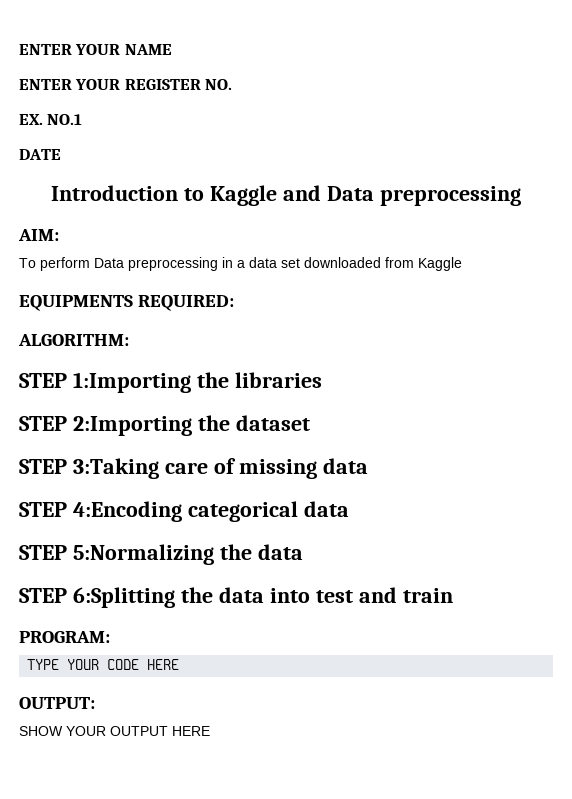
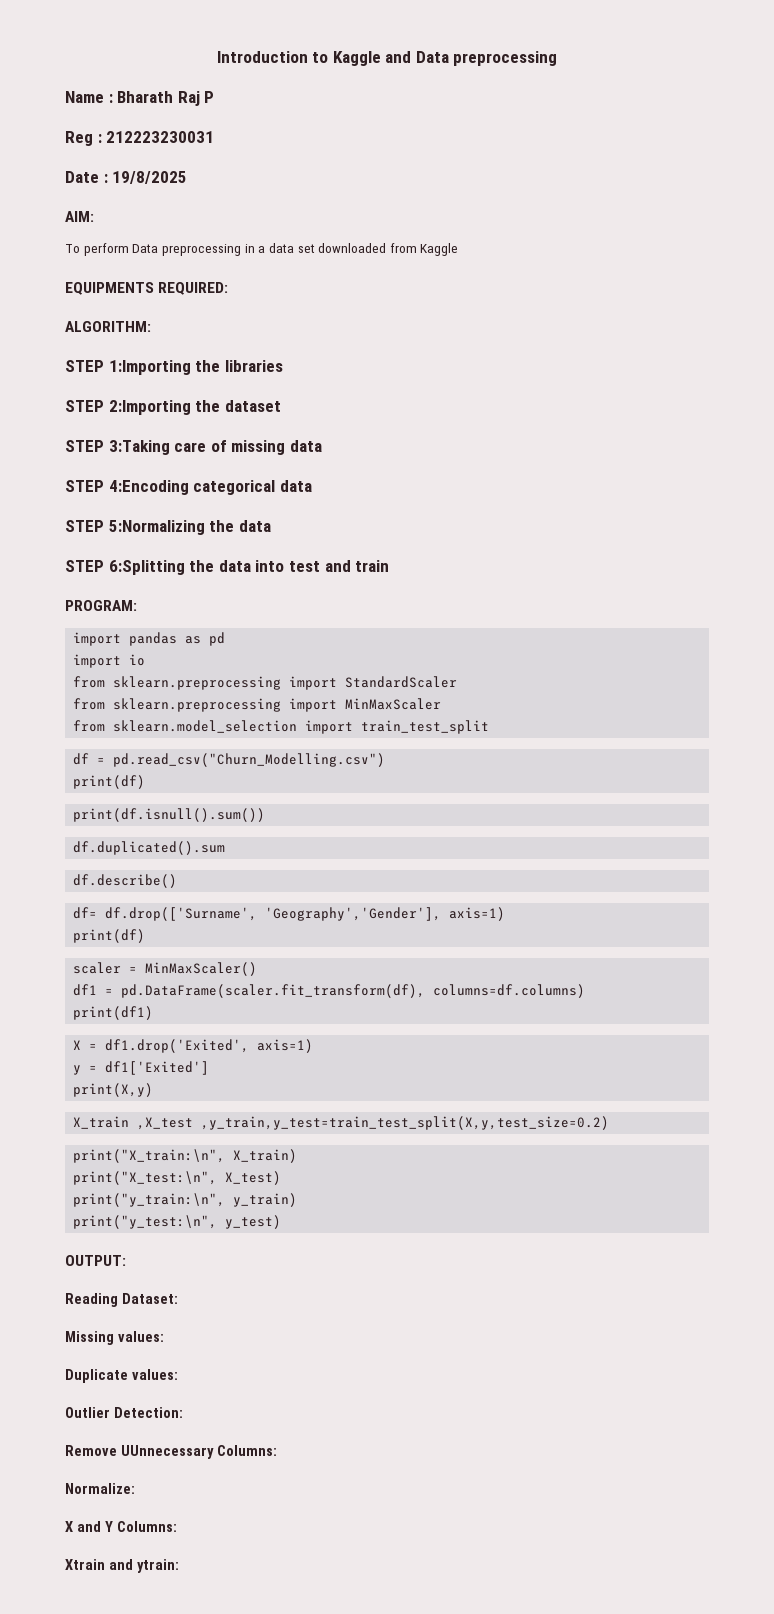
[19,44,172,55] [19,79,233,90] [19,114,83,125] [19,149,61,160] ENTER YOUR NAME // ENTER YOUR REGISTER NO. // EX. NO.1 // DATE // -> (216, 57) none
(521, 196) none -> [65,91,215,106] [65,131,215,146] [65,171,188,184] // Name : Bharath Raj P // Reg : 212223230031 // Date : 19/8/2025
[27,659,180,670] [19,697,95,709] [19,726,210,736] TYPE YOUR CODE HERE // OUTPUT: // SHOW YOUR OUTPUT HERE -> [73,632,226,646] [73,654,146,668] [73,676,458,690] [73,698,442,712] [73,720,490,734] [73,753,386,767] [73,775,146,789] [73,808,266,822] [73,841,226,855] [73,874,178,888] [73,907,506,921] [73,929,146,943] [73,962,258,976] [73,984,586,998] [73,1006,154,1020] [73,1039,314,1053] [73,1061,210,1075] [73,1083,154,1097] [73,1116,610,1130] [73,1149,298,1163] [73,1171,282,1185] [73,1193,298,1207] [73,1215,282,1229] [65,1255,126,1266] [65,1293,178,1307] [65,1331,164,1345] [65,1369,178,1383] [65,1407,183,1418] [65,1445,277,1459] [65,1483,135,1494] [65,1521,177,1532] [65,1559,179,1573] import pandas as pd // import io // from sklearn.preprocessing import StandardScaler // from sklearn.preprocessing import MinMaxScaler // from sklearn.model_selection import train_test_split // df = pd.read_csv("Churn_Modelling.csv") // print(df) // print(df.isnull().sum()) // df.duplicated().sum // df.describe() // df= df.drop(['Surname', 'Geography','Gender'], axis=1) // print(df) // scaler = MinMaxScaler() // df1 = pd.DataFrame(scaler.fit_transform(df), columns=df.columns) // print(df1) // X = df1.drop('Exited', axis=1) // y = df1['Exited'] // print(X,y) // X_train ,X_test ,y_train,y_test=train_test_split(X,y,test_size=0.2) // print("X_train:\n", X_train) // print("X_test:\n", X_test) // print("y_train:\n", y_train) // print("y_test:\n", y_test) // OUTPUT: // Reading Dataset: // Missing values: // Duplicate values: // Outlier Detection: // Remove UUnnecessary Columns: // Normalize: // X and Y Columns: // Xtrain and ytrain:

